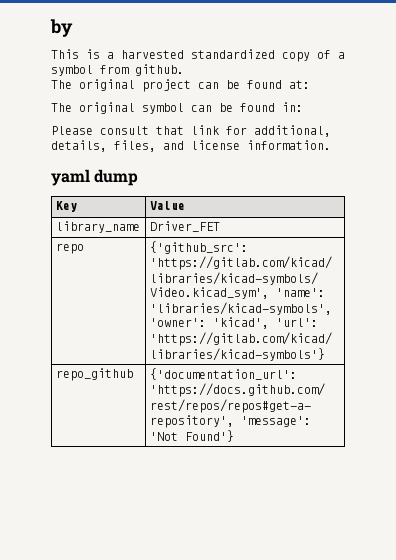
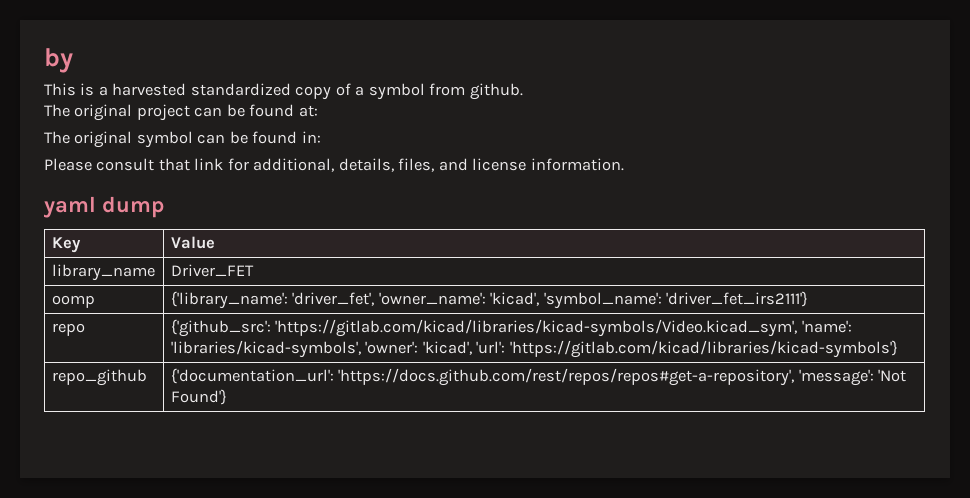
(220, 226) none -> [51,295,95,308] [170,291,808,309] // oomp | {'library_name': 'driver_fet', 'owner_name': 'kicad', 'symbol_name': 'driver_fet_irs2111'}

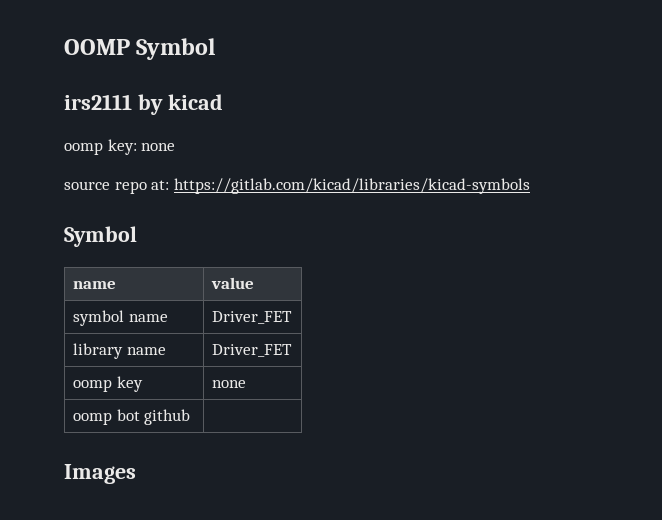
[44,48,73,73] [44,83,523,100] [44,104,318,121] [44,131,321,148] [44,158,624,172] [44,196,164,218] [51,237,81,253] [170,236,215,249] [51,264,155,281] [170,264,254,277] [51,295,95,308] [170,291,808,309] [51,323,85,336] [170,319,852,337] [170,340,898,358] [51,369,147,386] [170,368,907,386] [170,389,227,405] by // This is a harvested standardized copy of a symbol from github. // The original project can be found at: // The original symbol can be found in: // Please consult that link for additional, details, files, and license information. // yaml dump // Key | Value // library_name | Driver_FET // oomp | {'library_name': 'driver_fet', 'owner_name': 'kicad', 'symbol_name': 'driver_fet_irs2111'} // repo | {'github_src': 'https://gitlab.com/kicad/libraries/kicad-symbols/Video.kicad_sym', 'name': 'libraries/kicad-symbols', 'owner': 'kicad', 'url': 'https://gitlab.com/kicad/libraries/kicad-symbols'} // repo_github | {'documentation_url': 'https://docs.github.com/rest/repos/repos#get-a-repository', 'message': 'Not Found'} -> [64,38,216,60] [64,94,223,115] [64,139,176,155] [64,178,530,194] [64,226,137,247] [73,281,117,289] [211,277,255,289] [73,310,168,326] [212,311,293,324] [73,343,166,359] [212,344,293,357] [73,376,143,392] [212,380,247,388] [73,409,191,425] [64,464,136,484] OOMP Symbol // irs2111 by kicad // oomp key: none // source repo at: https://gitlab.com/kicad/libraries/kicad-symbols // Symbol // name | value // symbol name | Driver_FET // library name | Driver_FET // oomp key | none // oomp bot github | // Images

